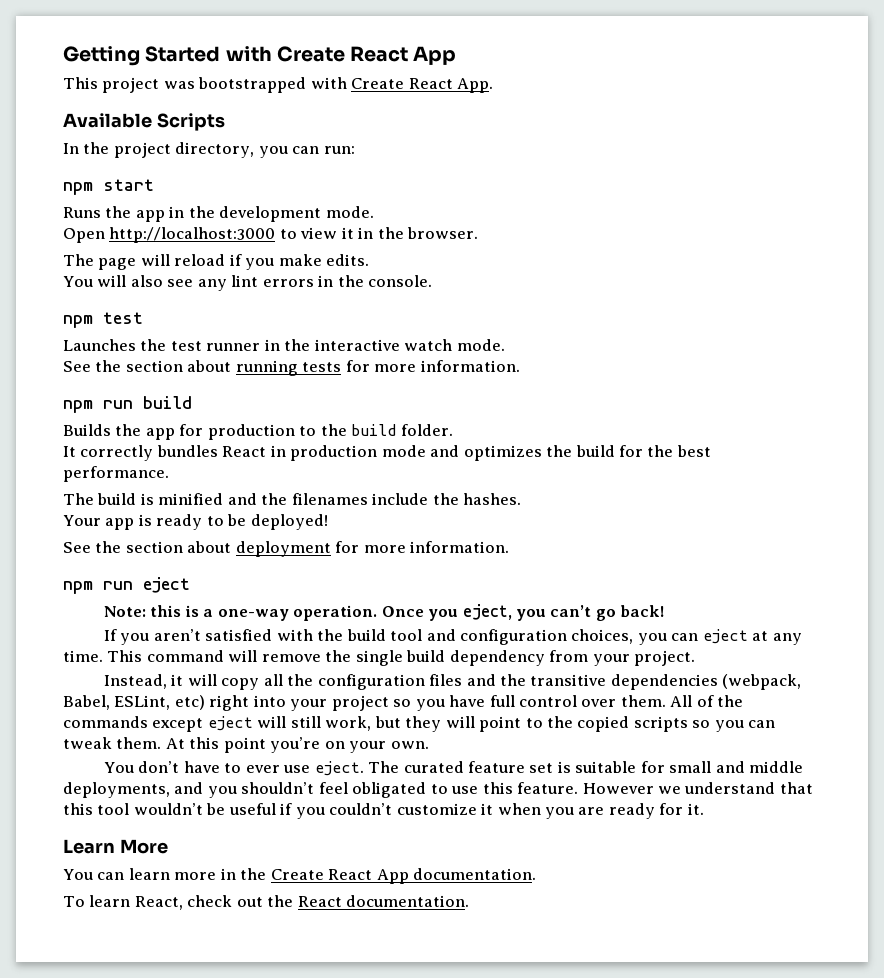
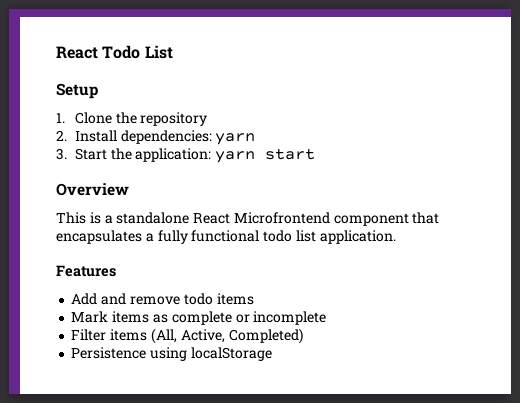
[63,46,457,66] [63,77,494,93] [63,113,225,131] [63,142,355,158] [63,179,154,195] [63,206,374,222] [63,227,479,243] [63,254,370,270] [63,275,433,291] [63,312,143,328] [63,339,505,351] [63,360,520,376] [63,396,192,413] [63,424,453,440] [63,445,711,461] [63,466,169,482] [63,493,522,505] [63,514,328,530] [63,541,510,557] [63,577,190,594] [103,604,665,621] [103,629,802,645] [63,650,696,666] [103,674,802,690] [63,695,744,711] [63,716,776,732] [63,737,429,753] [103,761,804,776] [63,782,813,798] [63,803,704,819] [63,839,168,854] [63,868,537,884] [63,895,470,910] Getting Started with Create React App // This project was bootstrapped with Create React App. // Available Scripts // In the project directory, you can run: // npm start // Runs the app in the development mode. // Open http://localhost:3000 to view it in the browser. // The page will reload if you make edits. // You will also see any lint errors in the console. // npm test // Launches the test runner in the interactive watch mode. // See the section about running tests for more information. // npm run build // Builds the app for production to the build folder. // It correctly bundles React in production mode and optimizes the build for the best performance. // The build is minified and the filenames include the hashes. // Your app is ready to be deployed! // See the section about deployment for more information. // npm run eject // Note: this is a one-way operation. Once you eject, you can’t go back! // If you aren’t satisfied with the build tool and configuration choices, you can eject at any time. This command will remove the single build dependency from your project. // Instead, it will copy all the configuration files and the transitive dependencies (webpack, Babel, ESLint, etc) right into your project so you have full control over them. All of the commands except eject will still work, but they will point to the copied scripts so you can tweak them. At this point you’re on your own. // You don’t have to ever use eject. The curated feature set is suitable for small and middle deployments, and you shouldn’t feel obligated to use this feature. However we understand that this tool wouldn’t be useful if you couldn’t customize it when you are ready for it. // Learn More // You can learn more in the Create React App documentation. // To learn React, check out the React documentation. -> [56,45,173,59] [56,83,98,99] [56,112,208,126] [56,130,256,145] [56,148,316,163] [56,183,129,196] [56,212,440,226] [56,230,396,244] [56,265,116,277] [71,293,254,305] [71,311,327,325] [71,328,303,344] [71,347,272,361] React Todo List // Setup // 1. Clone the repository // 2. Install dependencies: yarn // 3. Start the application: yarn start // Overview // This is a standalone React Microfrontend component that encapsulates a fully functional todo list application. // Features // Add and remove todo items // Mark items as complete or incomplete // Filter items (All, Active, Completed) // Persistence using localStorage

